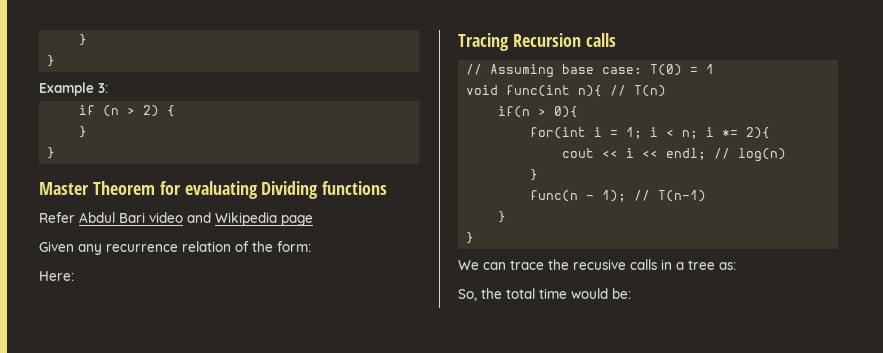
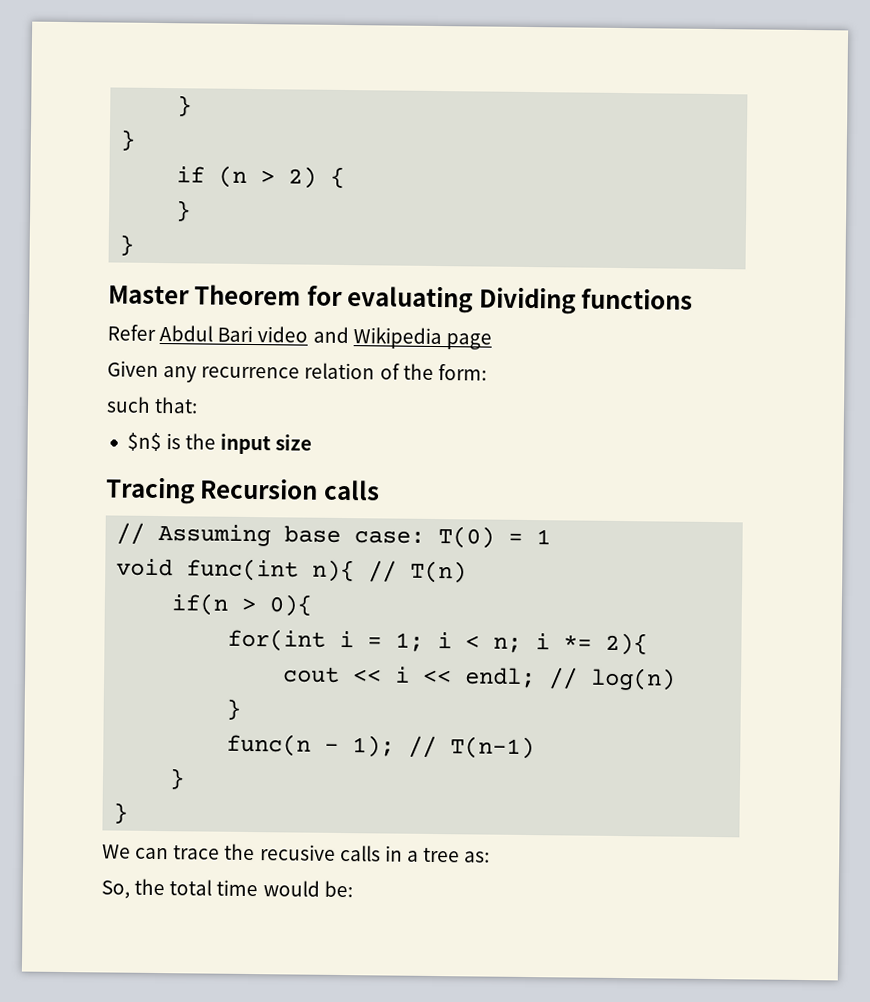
[79,34,88,46] [47,55,56,67] [39,82,108,96] } // } // Example 3: -> [177,95,193,117] [120,129,136,151] } // }
[39,271,74,281] Here: -> [106,396,199,414] [126,432,313,455] such that: // $n$ is the input size

